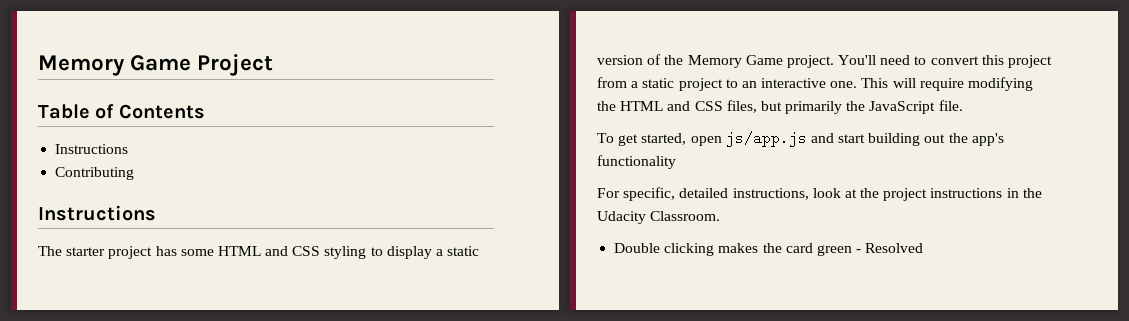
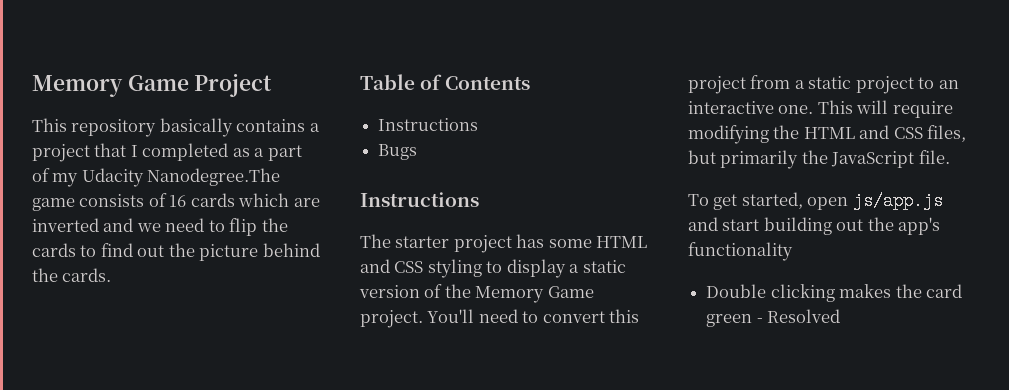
(274, 65) none -> [32,118,320,137] [32,143,302,162] [32,168,281,187] [32,193,320,211] [32,218,288,236] [32,243,320,261] [32,268,112,282] // This repository basically contains a project that I completed as a part of my Udacity Nanodegree.The game consists of 16 cards which are inverted and we need to flip the cards to find out the picture behind the cards.
[55,167,135,180] Contributing -> [378,144,418,160] Bugs
[597,187,1042,201] [597,211,721,224] // For specific, detailed instructions, look at the project instructions in the Udacity Classroom. -> (793, 251) none

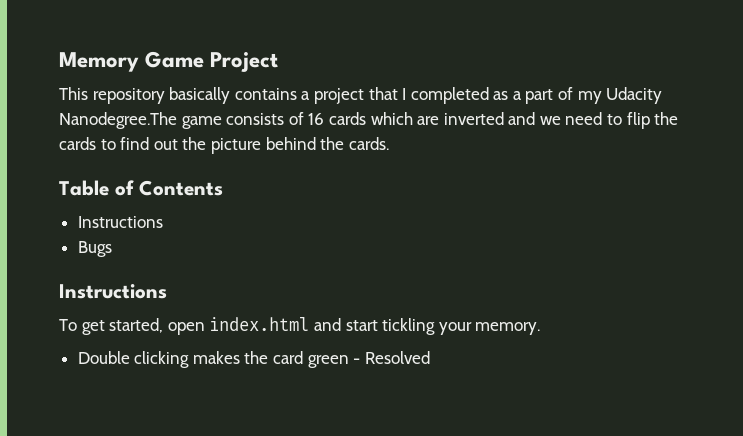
[360,234,648,253] [360,259,626,278] [359,284,594,303] [360,309,640,328] [688,75,959,94] [688,100,953,118] [688,125,967,144] [688,150,950,169] // The starter project has some HTML and CSS styling to display a static version of the Memory Game project. You'll need to convert this project from a static project to an interactive one. This will require modifying the HTML and CSS files, but primarily the JavaScript file. -> (167, 291) none
[852,192,943,210] js/app.js -> [209,317,310,331] index.html
[763,217,941,235] [688,242,793,261] building out the app's functionality -> [382,318,541,335] tickling your memory.

